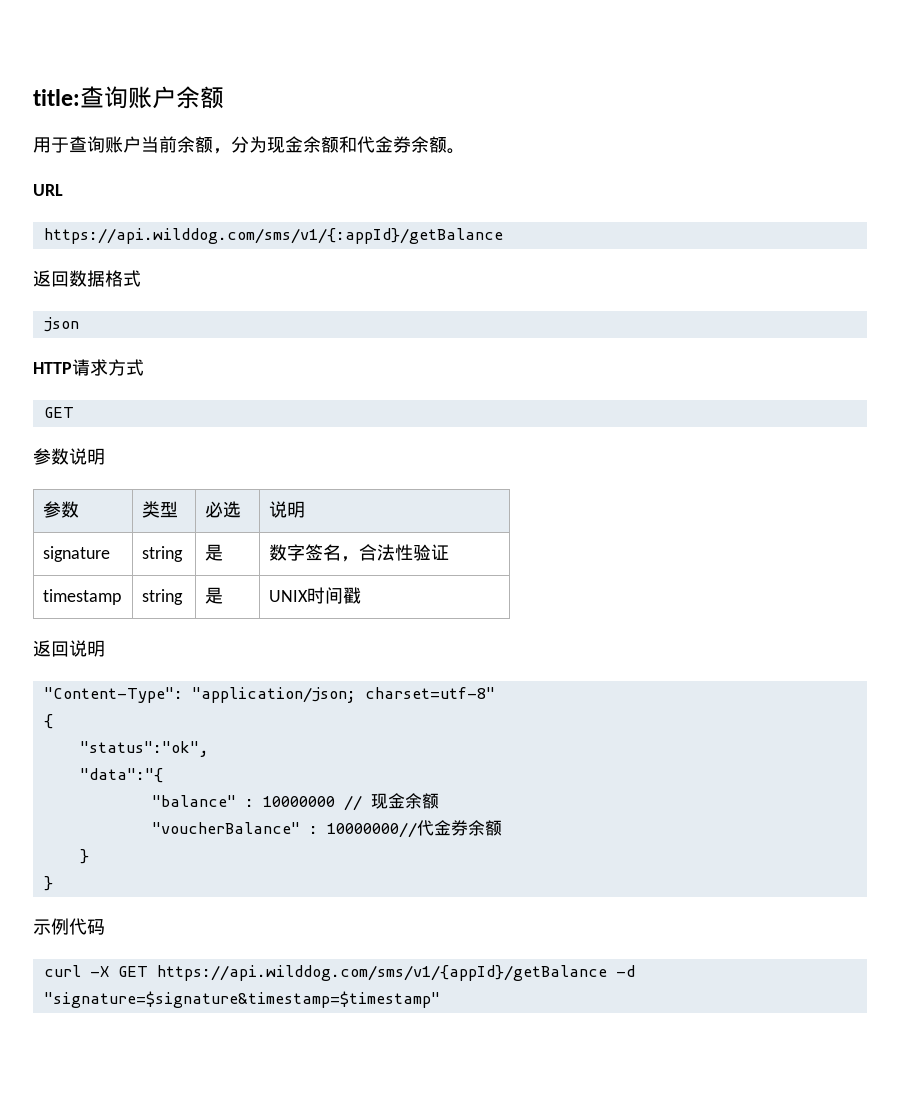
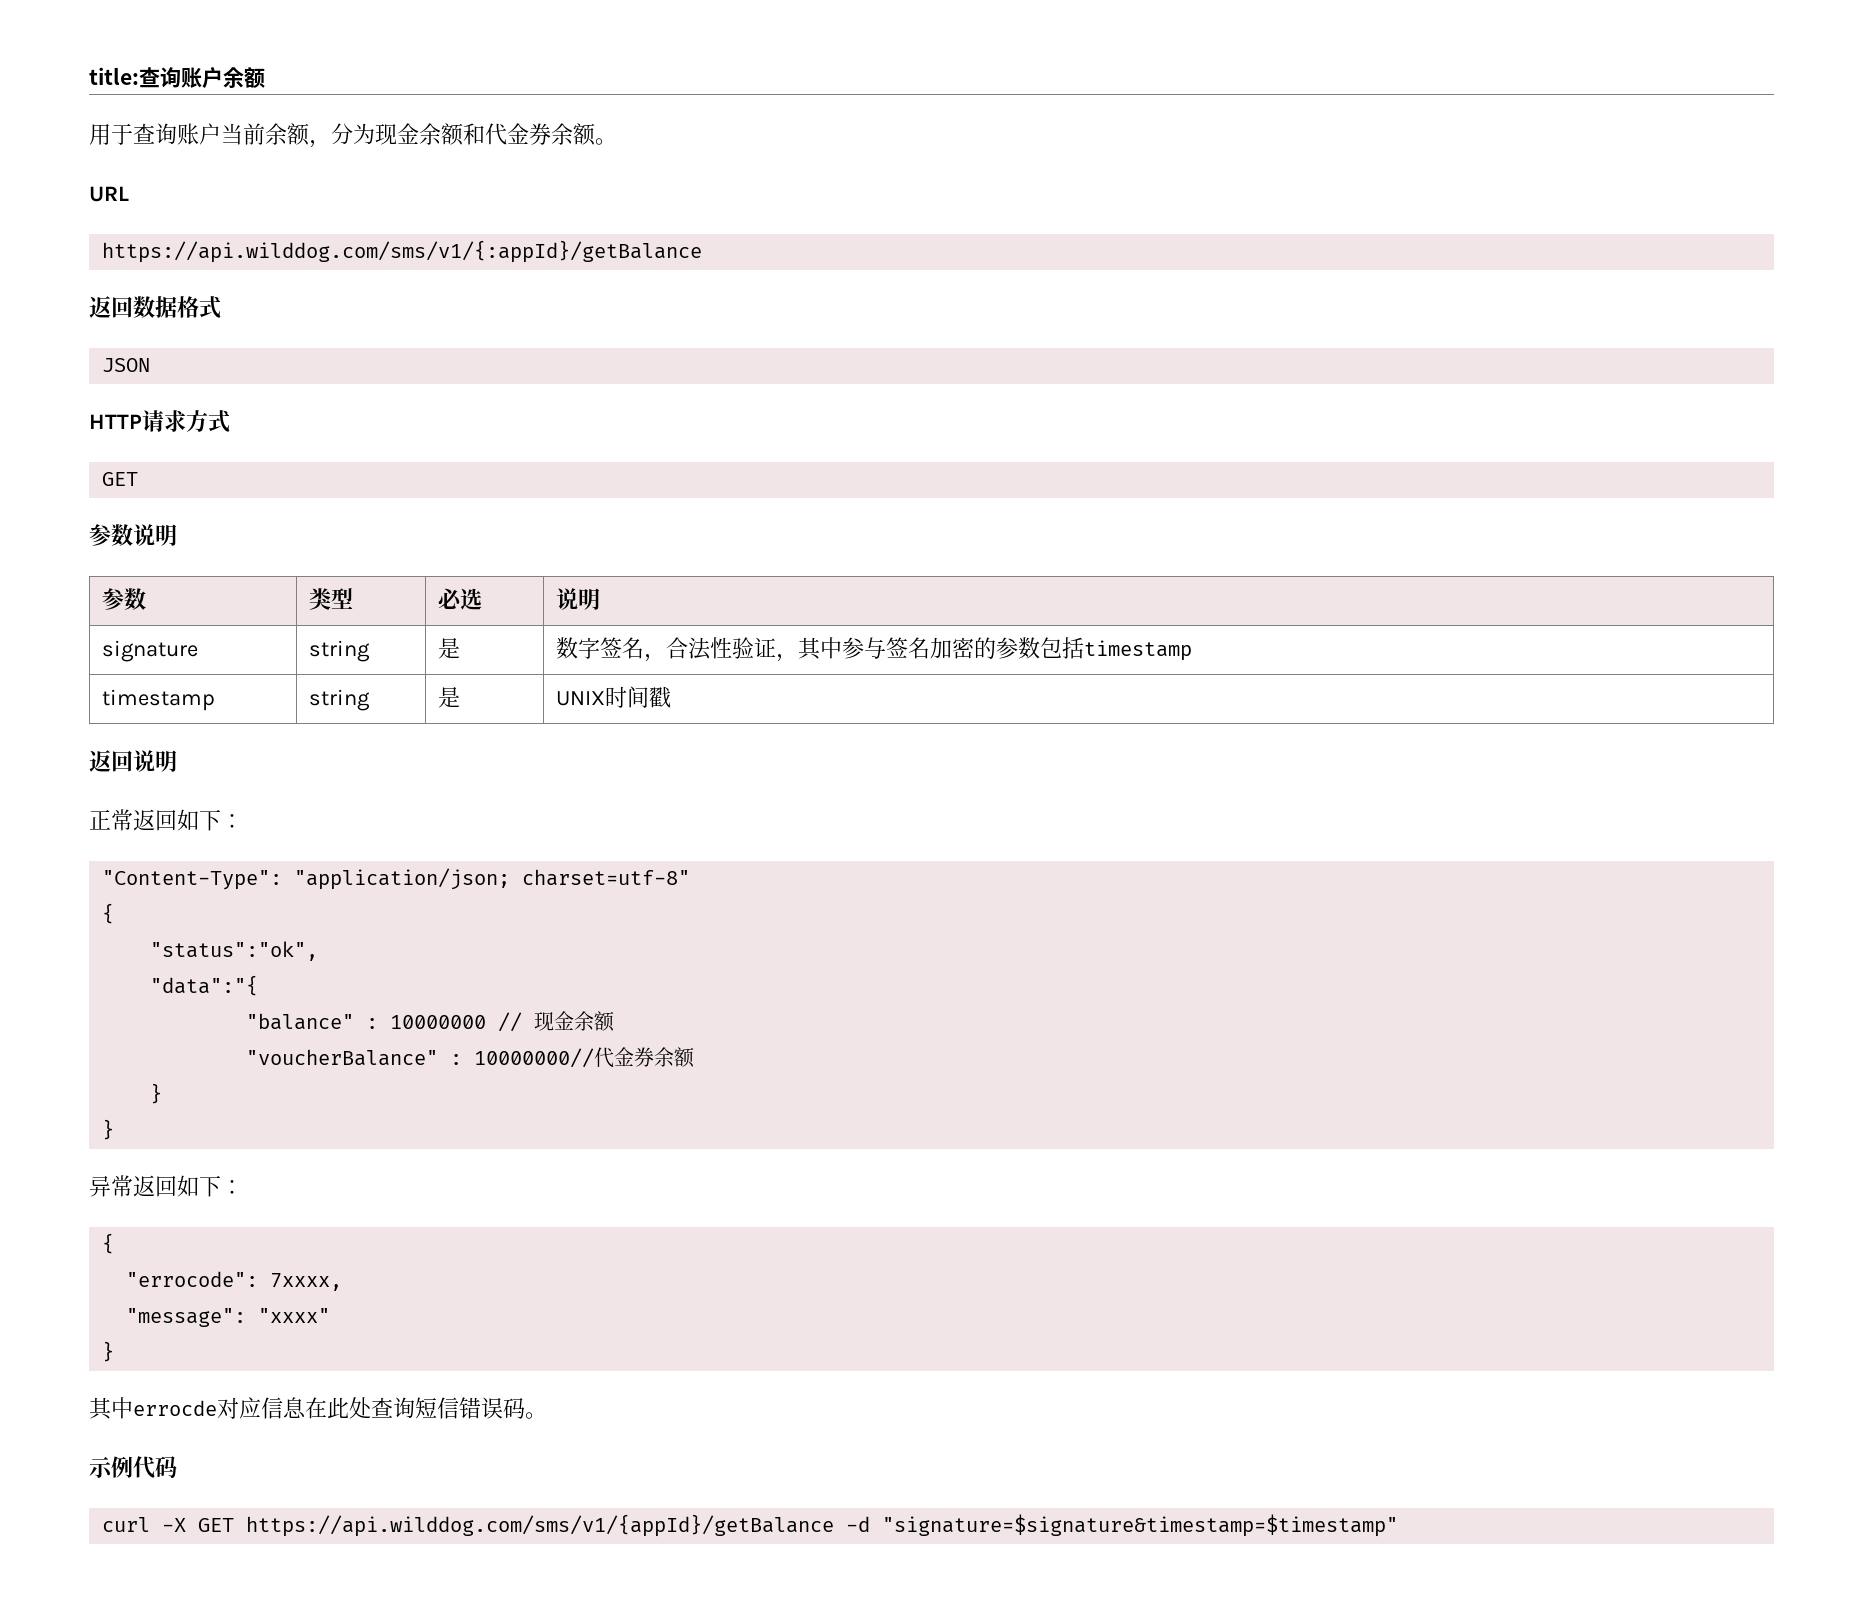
[43,317,79,332] json -> [102,358,151,372] JSON
(450, 552) none -> [776,637,1193,662] ，其中参与签名加密的参数包括timestamp
(105, 648) none -> [89,809,243,831] // 正常返回如下：
(53, 883) none -> [89,1175,243,1197] [102,1233,115,1254] [126,1271,343,1291] [126,1308,331,1327] [102,1341,115,1362] [89,1397,547,1420] // 异常返回如下： // { // "errocode": 7xxxx, // "message": "xxxx" // } // 其中errocde对应信息在此处查询短信错误码。

